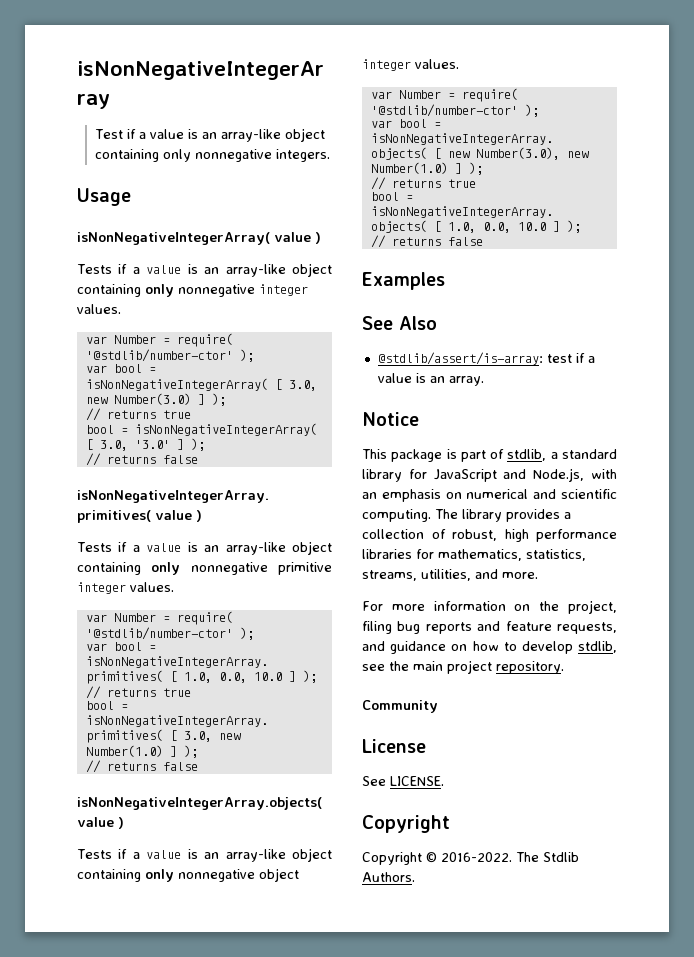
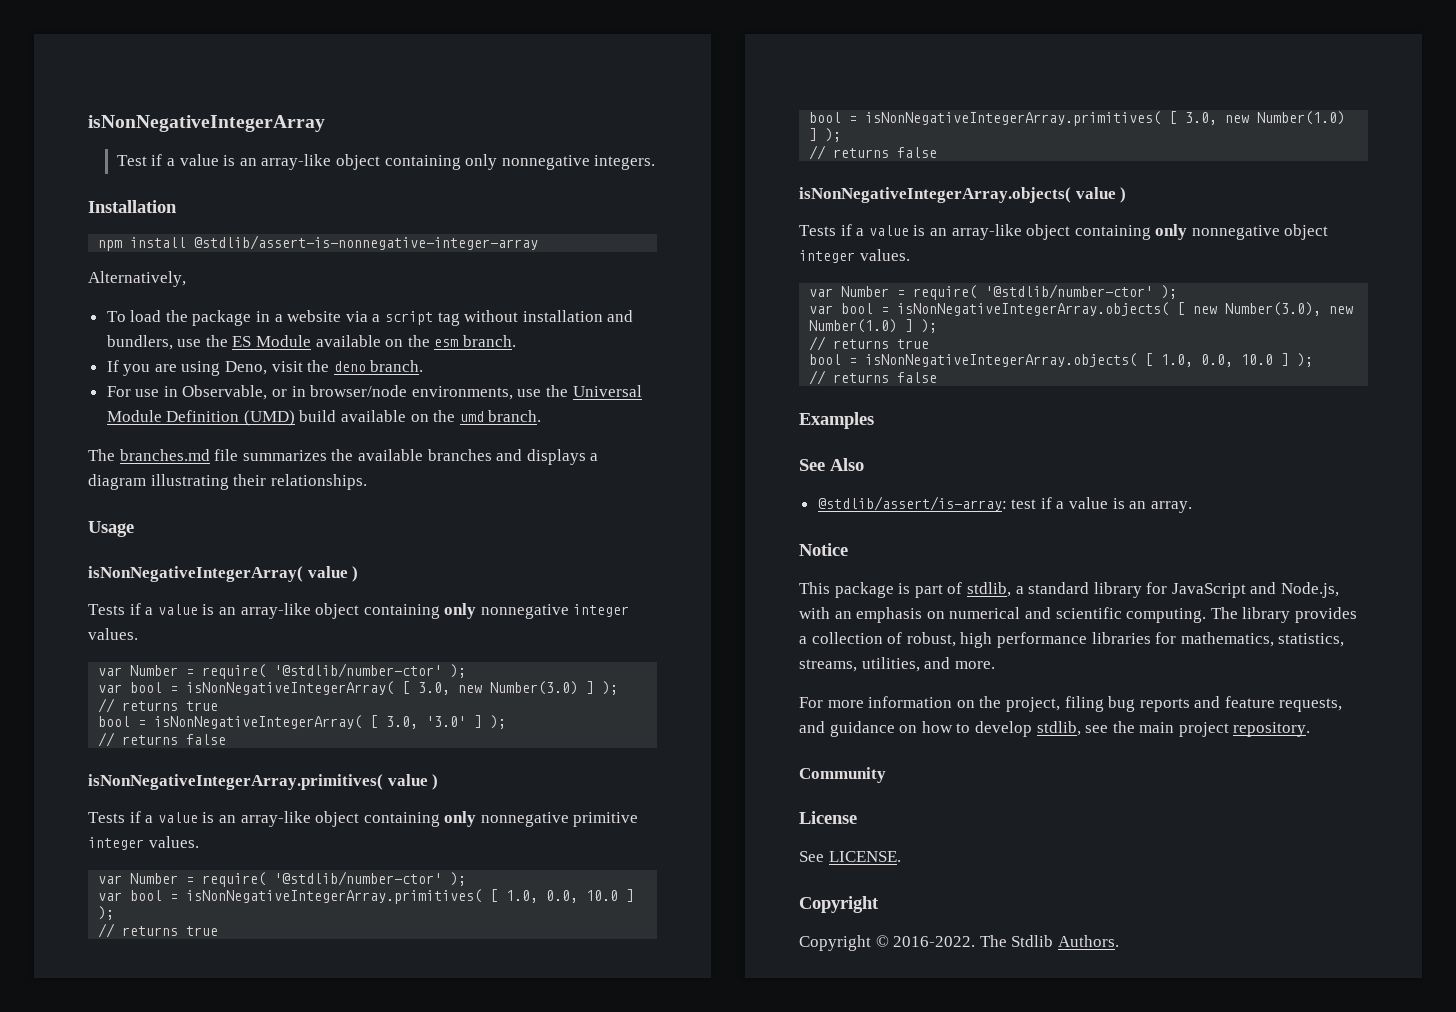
(330, 155) none -> [88,200,177,213] [98,235,539,251] [88,271,186,287] [106,310,634,326] [106,335,517,350] [106,360,424,376] [106,385,642,400] [106,410,542,426] [88,449,599,465] [88,474,367,490] // Installation // npm install @stdlib/assert-is-nonnegative-integer-array // Alternatively, // To load the package in a website via a script tag without installation and bundlers, use the ES Module available on the esm branch. // If you are using Deno, visit the deno branch. // For use in Observable, or in browser/node environments, use the Universal Module Definition (UMD) build available on the umd branch. // The branches.md file summarizes the available branches and displays a diagram illustrating their relationships.

